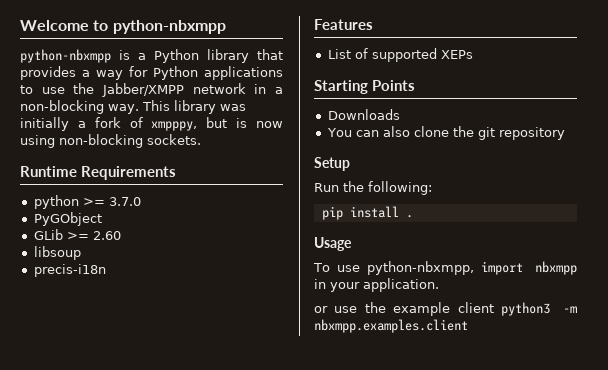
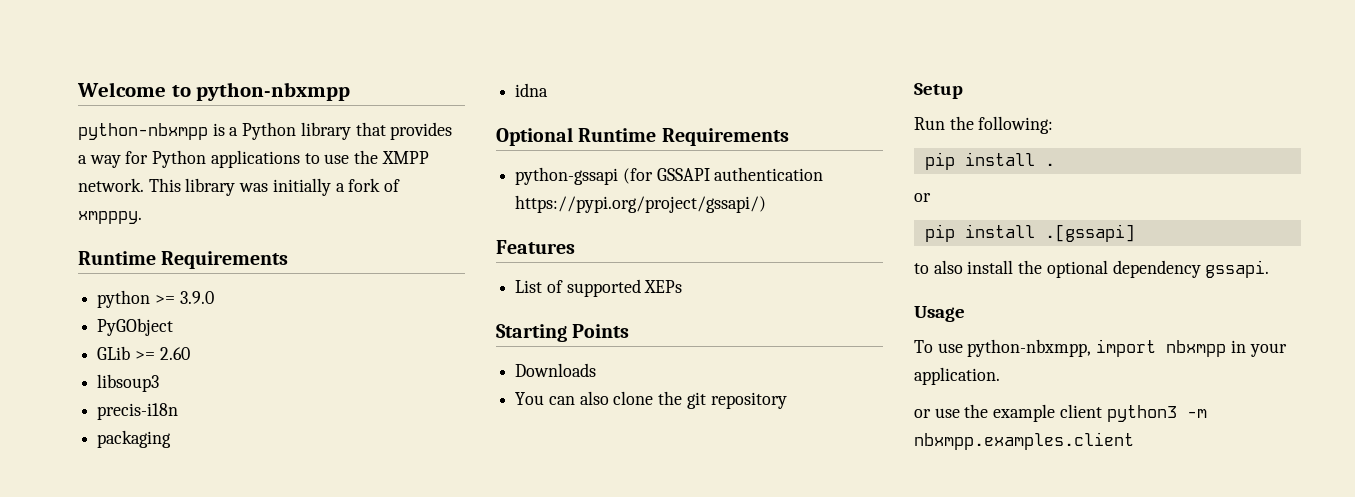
[102,83,283,97] [20,100,139,114] Jabber/XMPP network in a non-blocking way. -> [381,151,429,164] [78,178,144,192] XMPP network.
[151,117,283,131] [20,134,201,148] xmpppy, but is now using non-blocking sockets. -> [78,211,142,224] xmpppy.
[108,197,141,206] 3.7.0 -> [179,291,214,304] 3.9.0
[33,246,81,260] libsoup -> [97,374,160,392] libsoup3
(106, 270) none -> [97,430,172,448] [515,83,549,97] [496,127,789,146] [515,167,824,185] [515,195,767,213] // packaging // idna // Optional Runtime Requirements // python-gssapi (for GSSAPI authentication https://pypi.org/project/gssapi/)
(413, 216) none -> [914,193,931,202] [924,224,1135,242] [914,260,1270,278] // or // pip install .[gssapi] // to also install the optional dependency gssapi.

